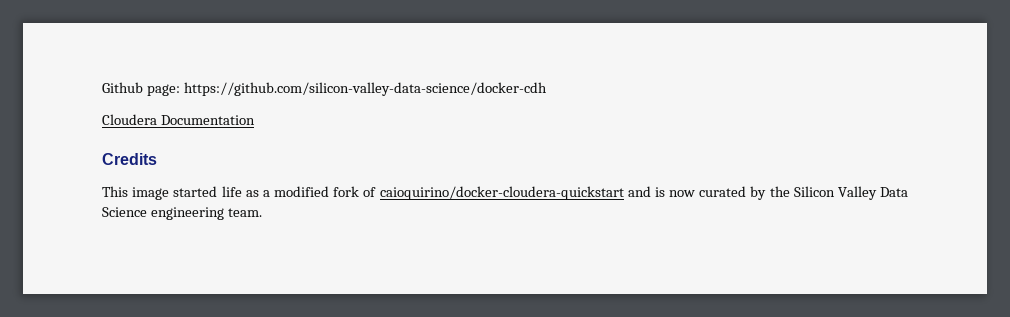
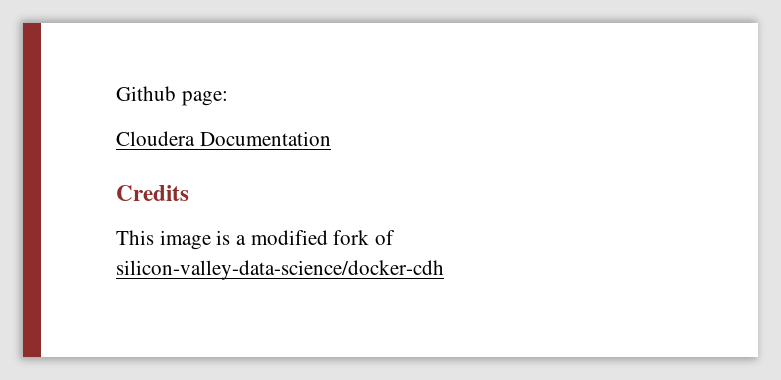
[183,82,547,96] https://github.com/silicon-valley-data-science/docker-cdh -> (228, 98) none
[173,186,259,197] started life as -> [216,230,231,245] is
[379,186,908,200] [102,207,262,220] caioquirino/docker-cloudera-quickstart and is now curated by the Silicon Valley Data Science engineering team. -> [116,260,444,280] silicon-valley-data-science/docker-cdh

